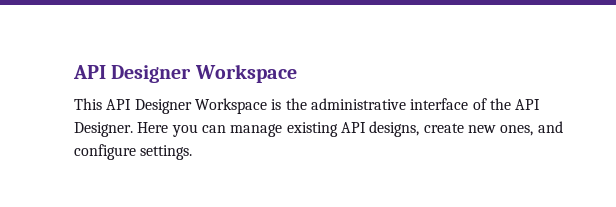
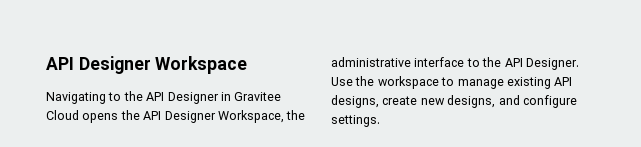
[74,98,282,114] This API Designer Workspace is -> [46,91,282,104] [46,110,284,123] Navigating to the API Designer in Gravitee Cloud opens the API Designer Workspace,
[472,98,487,110] of -> [466,58,480,67] to
[137,122,226,137] Here you can -> [331,76,455,89] Use the workspace to
[500,125,534,136] ones, -> [447,95,496,108] designs,

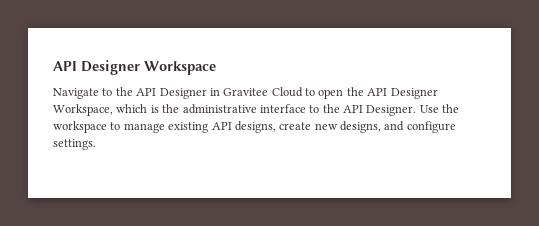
[46,92,106,104] Navigating -> [53,88,99,99] Navigate
[82,113,119,123] opens -> [305,88,344,99] to open
(284, 116) none -> [116,104,159,113] which is

